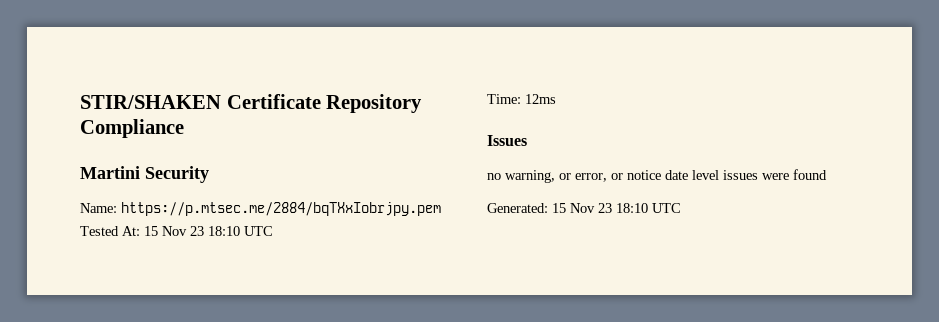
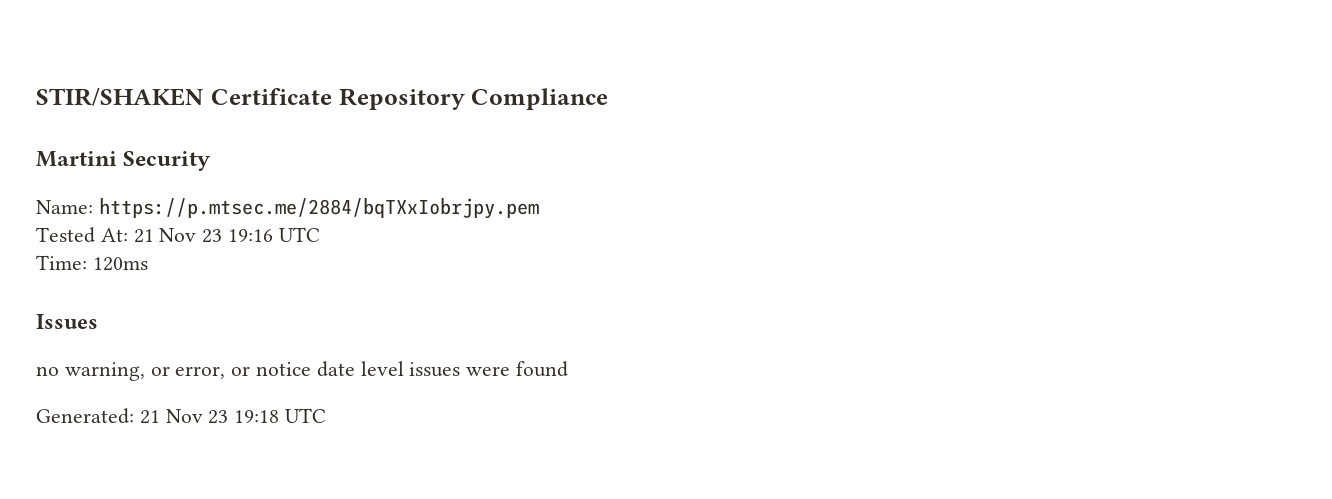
[144,226,240,236] 15 Nov 23 18:10 -> [133,228,274,243] 21 Nov 23 19:16
[525,94,556,104] 12ms -> [92,257,148,271] 120ms
[552,203,648,213] 15 Nov 23 18:10 -> [139,409,280,424] 21 Nov 23 19:18

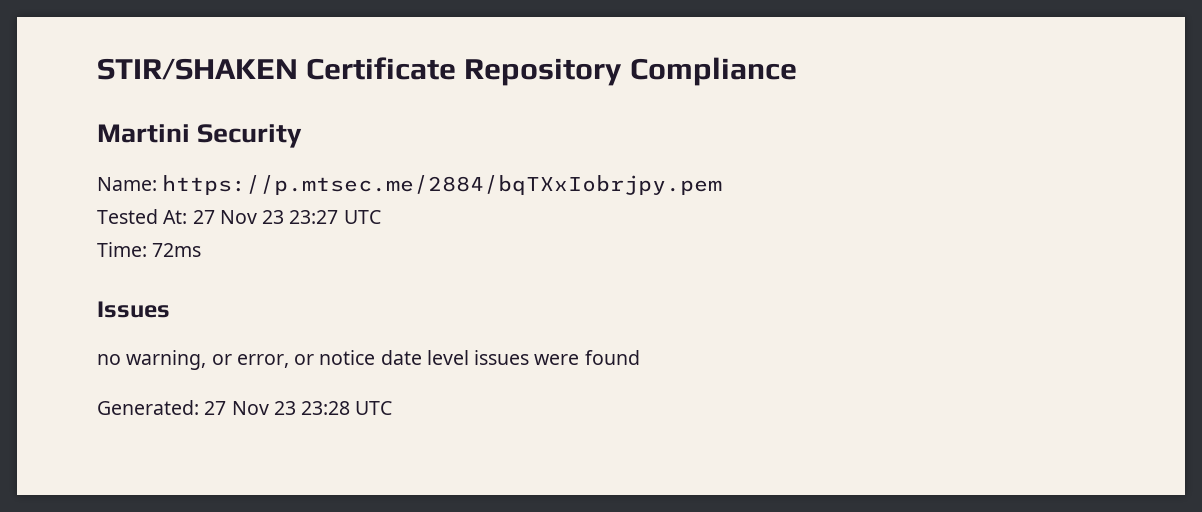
[133,228,274,243] 21 Nov 23 19:16 -> [192,210,339,224] 27 Nov 23 23:27
[92,257,148,271] 120ms -> [152,243,202,257] 72ms
[139,409,280,424] 21 Nov 23 19:18 -> [204,401,351,415] 27 Nov 23 23:28

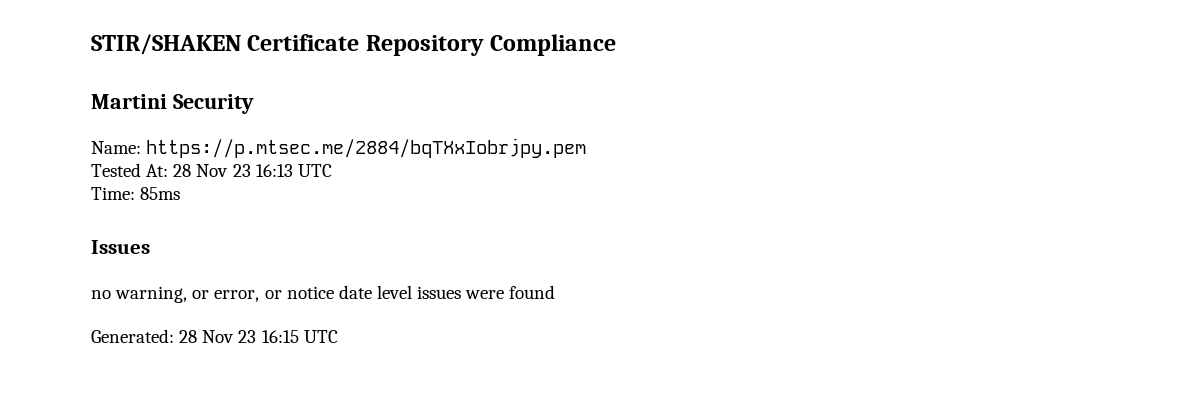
[192,210,339,224] 27 Nov 23 23:27 -> [173,164,293,177] 28 Nov 23 16:13
[152,243,202,257] 72ms -> [140,187,181,200] 85ms
[204,401,351,415] 27 Nov 23 23:28 -> [179,330,299,343] 28 Nov 23 16:15

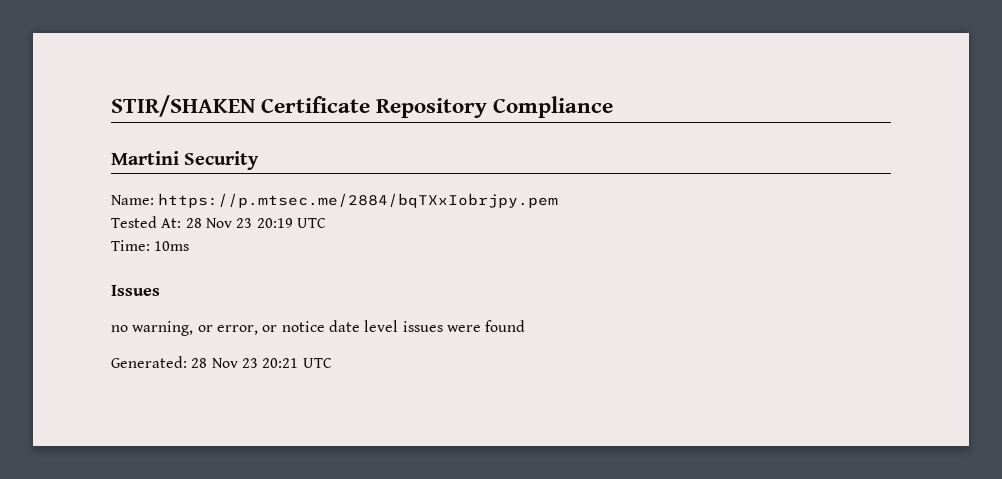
[255,164,293,177] 16:13 -> [256,218,293,228] 20:19
[140,187,181,200] 85ms -> [154,241,190,251] 10ms
[261,330,299,343] 16:15 -> [262,358,299,368] 20:21

